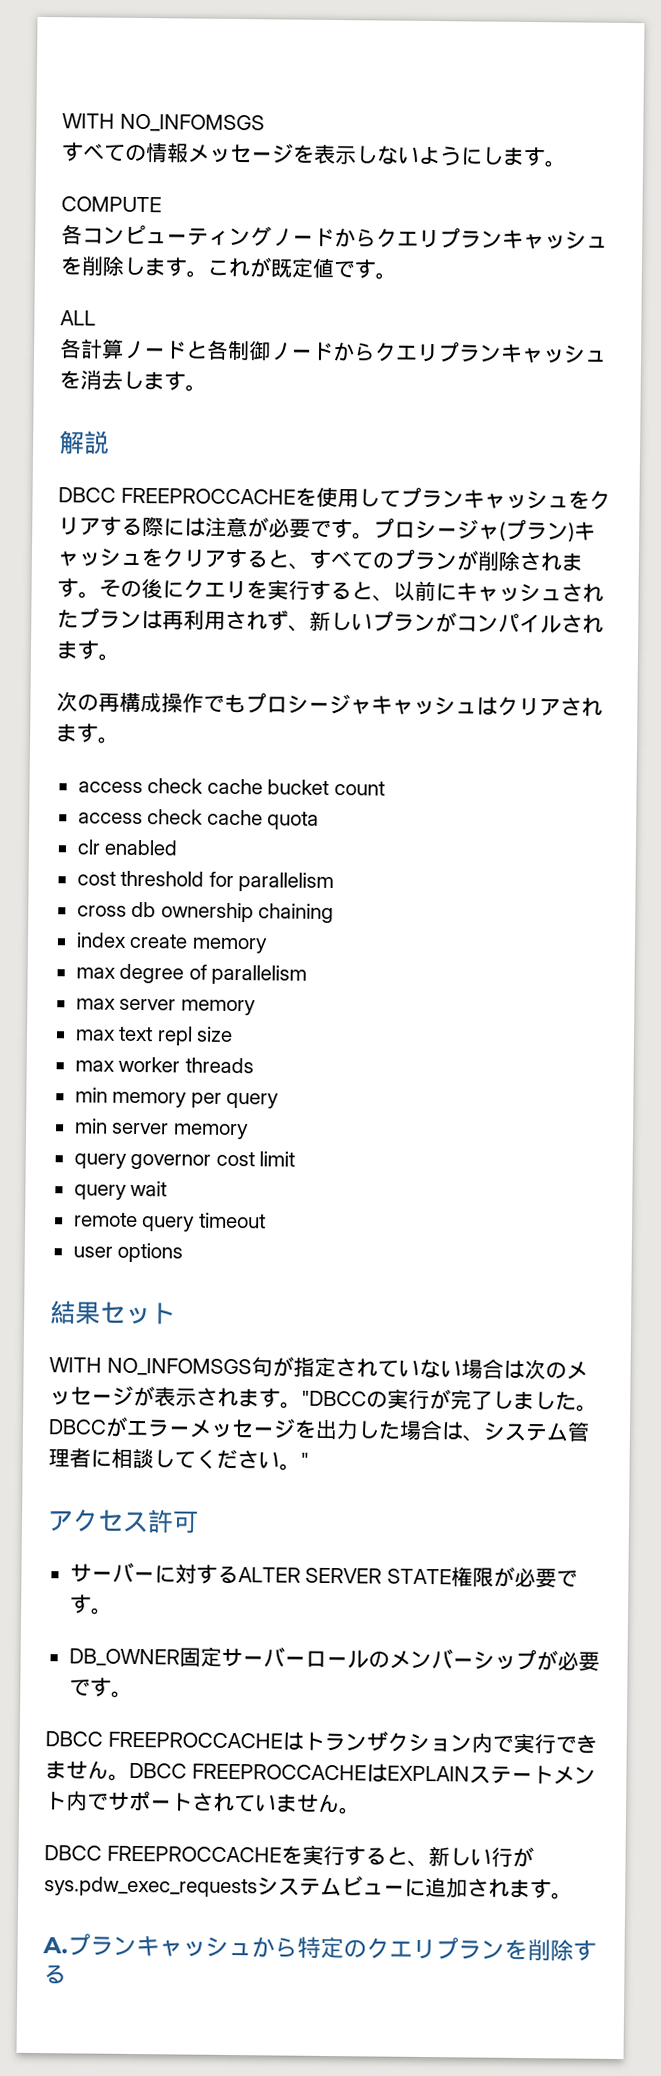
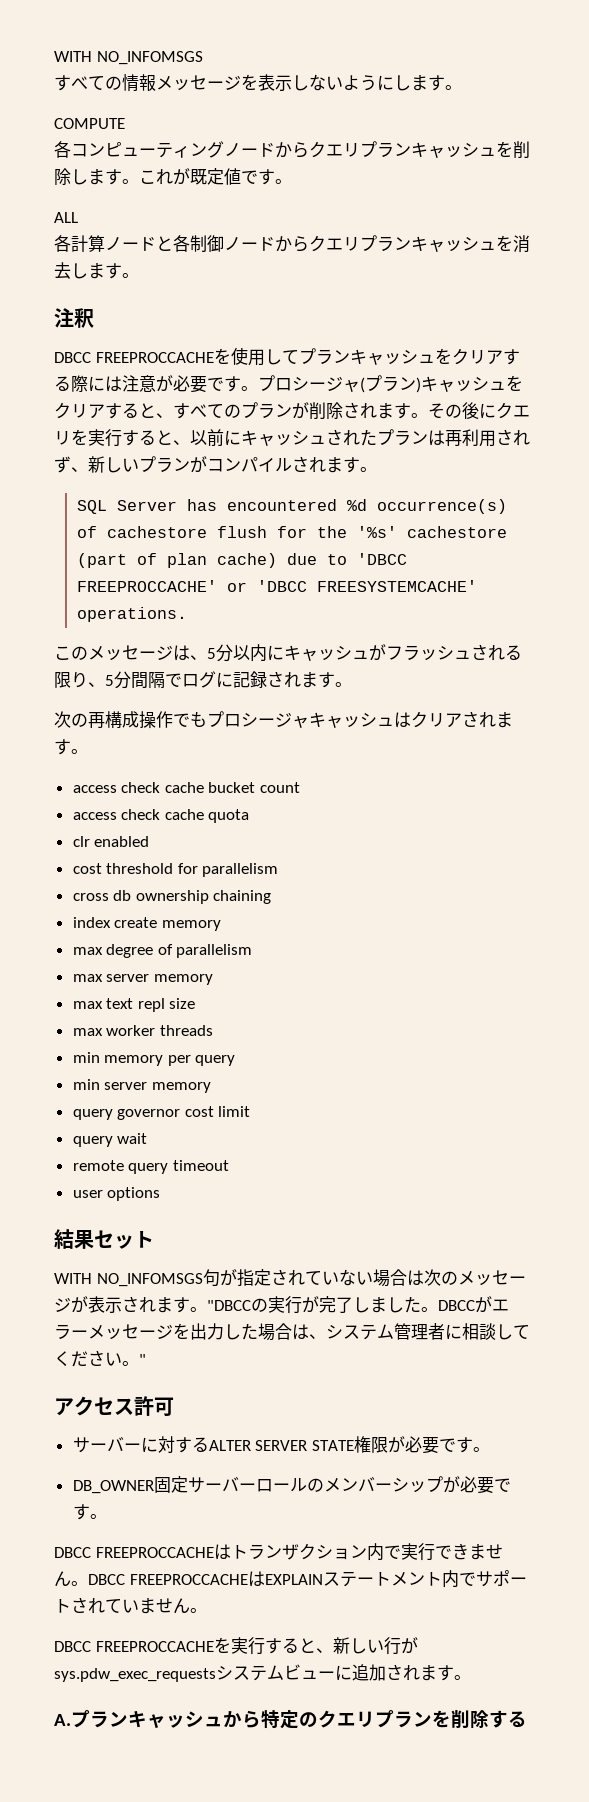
[58,430,110,455] 解説 -> [54,308,94,328] 注釈
(120, 657) none -> [76,499,507,514] [76,526,507,538] [76,553,407,568] [76,580,477,592] [76,607,187,622] [54,644,522,662] [54,671,352,689] // SQL Server has encountered %d occurrence(s) of cachestore flush for the '%s' cachestore (part of plan cache) due to 'DBCC FREEPROCCACHE' or 'DBCC FREESYSTEMCACHE' operations. // このメッセージは、5分以内にキャッシュがフラッシュされる限り、5分間隔でログに記録されます。

